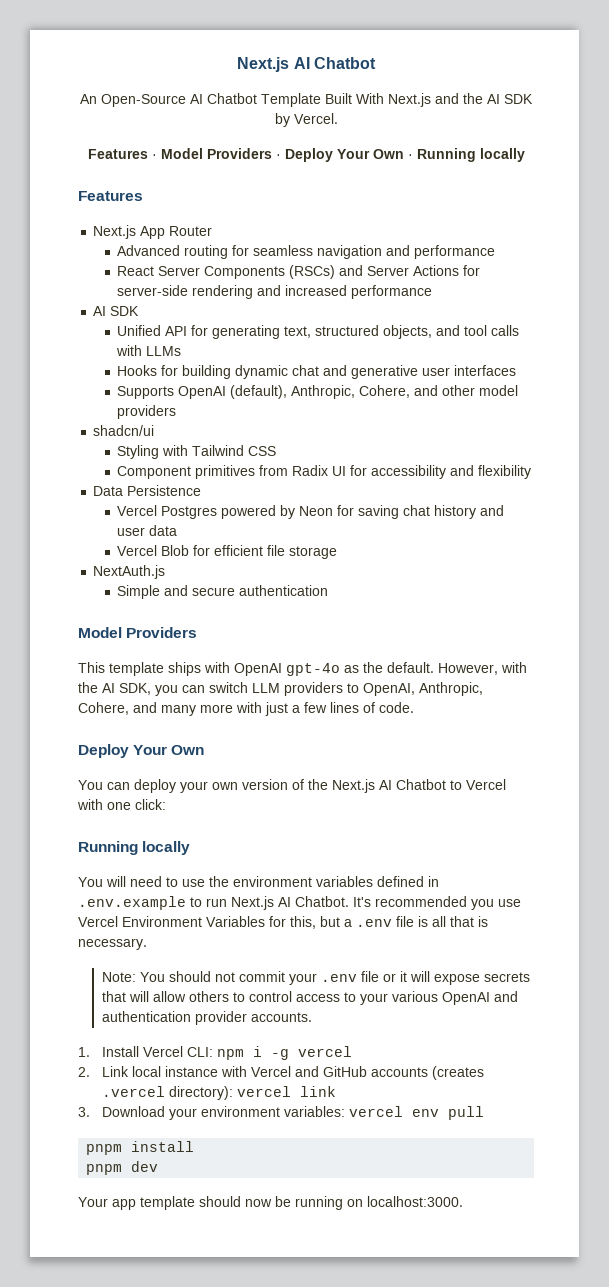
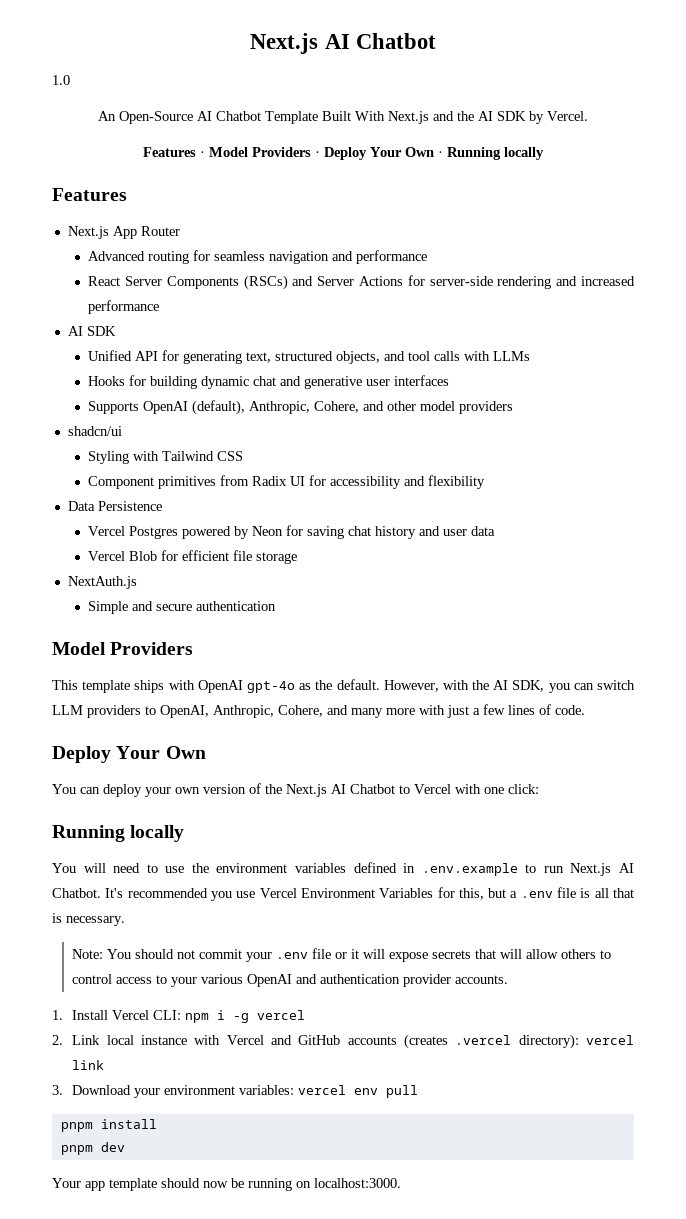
[237,57,376,72] Next.js AI Chatbot -> [250,33,436,54] [52,75,70,85] Next.js AI Chatbot // 1.0

